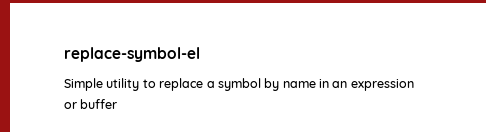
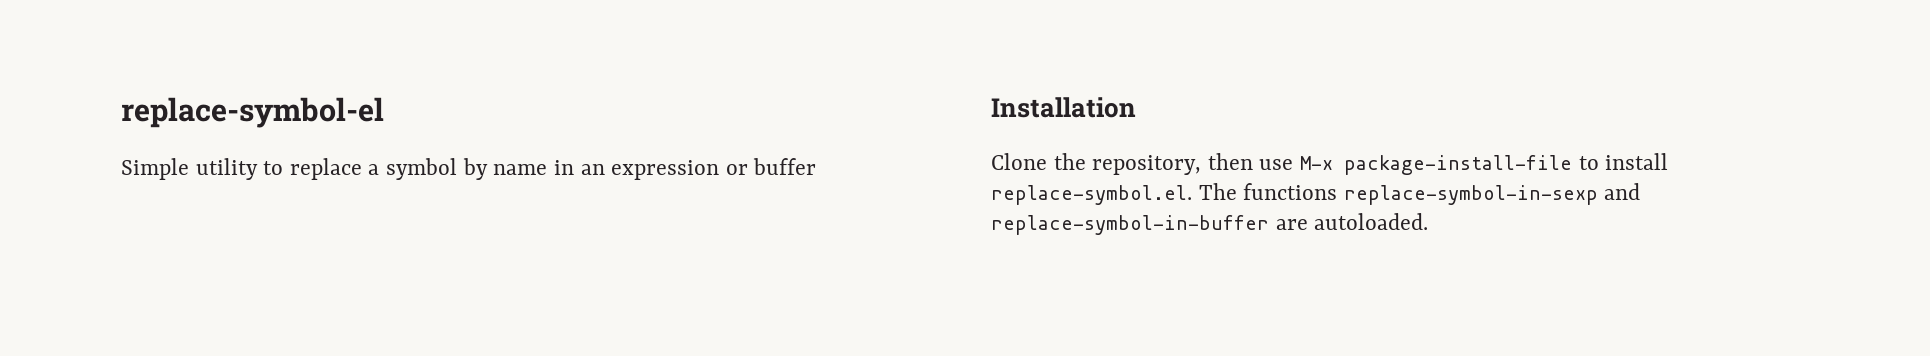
(118, 104) none -> [991,97,1136,118] [991,153,1669,175] [991,183,1641,205] [991,213,1429,235] // Installation // Clone the repository, then use M-x package-install-file to install replace-symbol.el. The functions replace-symbol-in-sexp and replace-symbol-in-buffer are autoloaded.

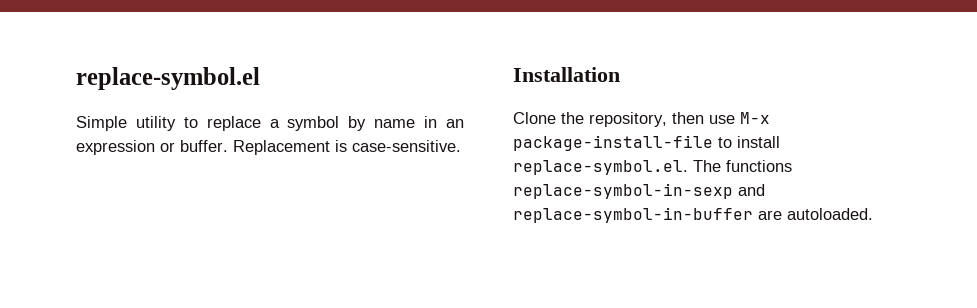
[121,97,384,128] replace-symbol-el -> [76,67,260,90] replace-symbol.el
[753,158,817,175] buffer -> [180,140,461,155] buffer. Replacement is case-sensitive.

